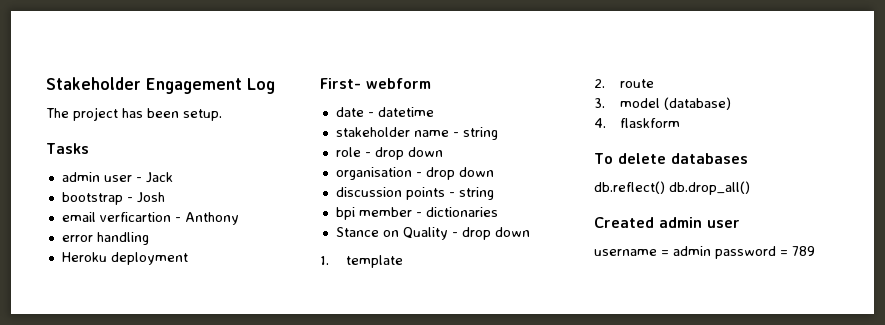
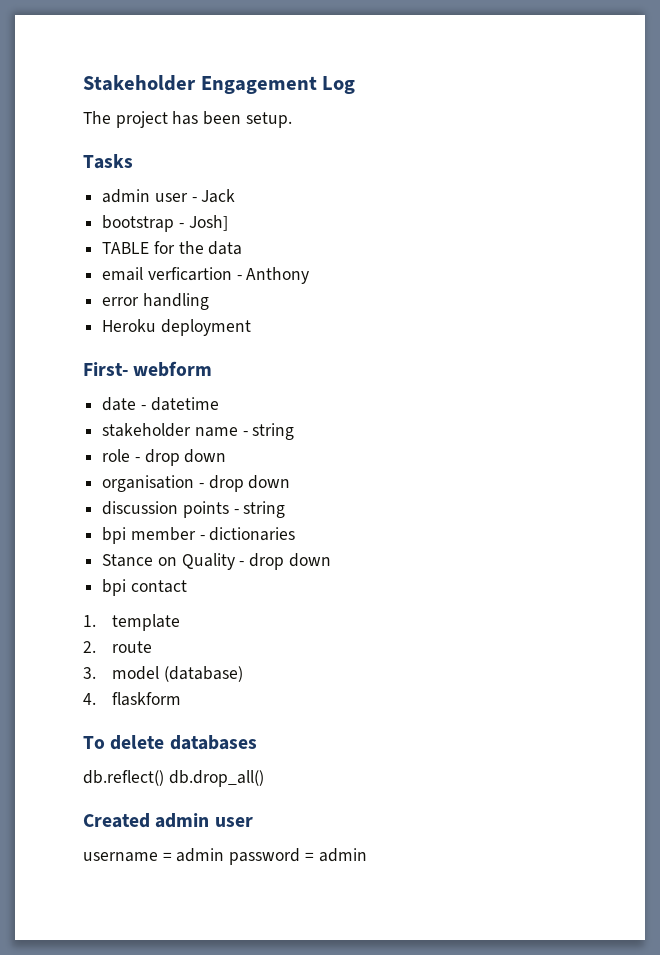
[136,192,165,203] Josh -> [188,215,228,231] [102,241,243,255] Josh] // TABLE for the data
(530, 232) none -> [102,579,187,596] // bpi contact
[792,246,815,256] 789 -> [318,848,367,862] admin

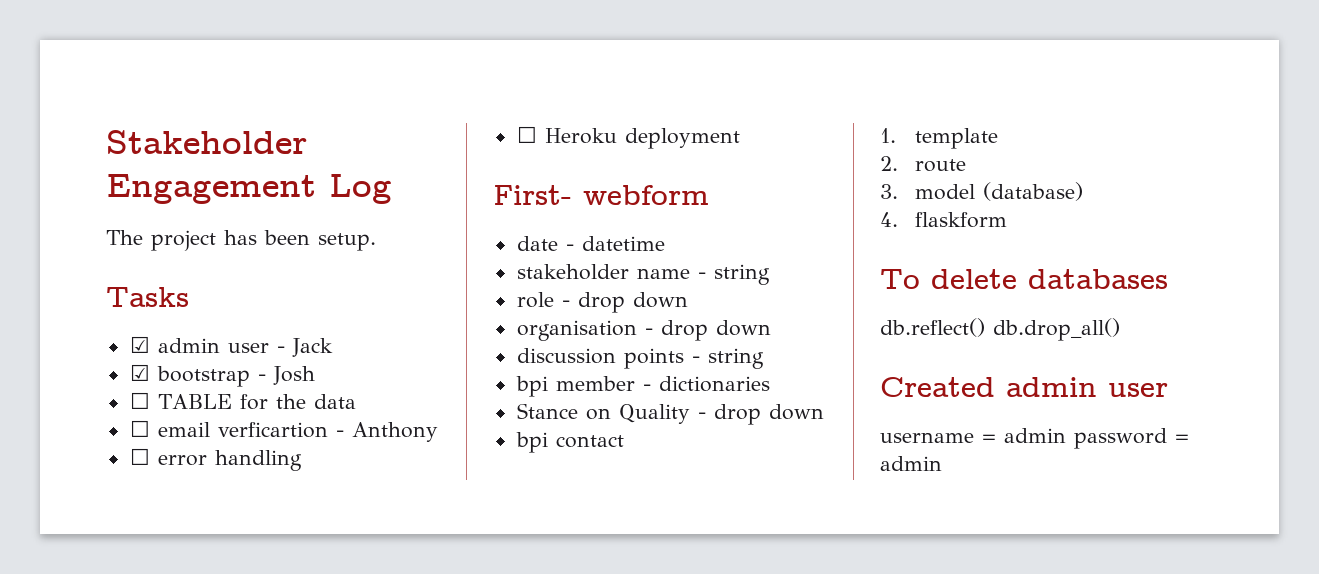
(133, 161) none -> [129,336,150,353] ☑
(236, 196) none -> [129,364,150,381] ☑
[188,215,228,231] Josh] // -> [272,366,315,385] [129,392,150,409] Josh // ☐
(243, 248) none -> [129,420,150,437] ☐
(310, 275) none -> [129,448,150,465] ☐
(209, 301) none -> [516,126,537,143] ☐

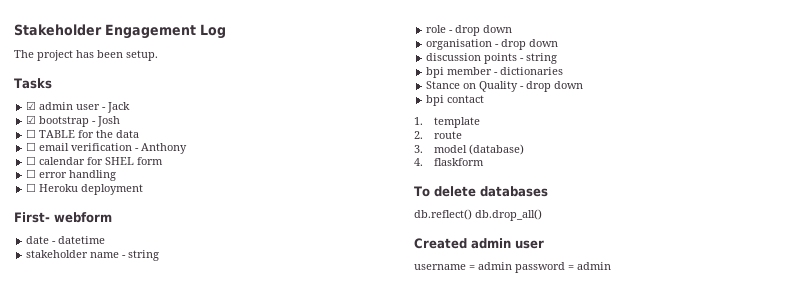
[217,422,328,438] verficartion -> [71,143,133,151] verification
(438, 432) none -> [26,156,164,165] // ☐ calendar for SHEL form

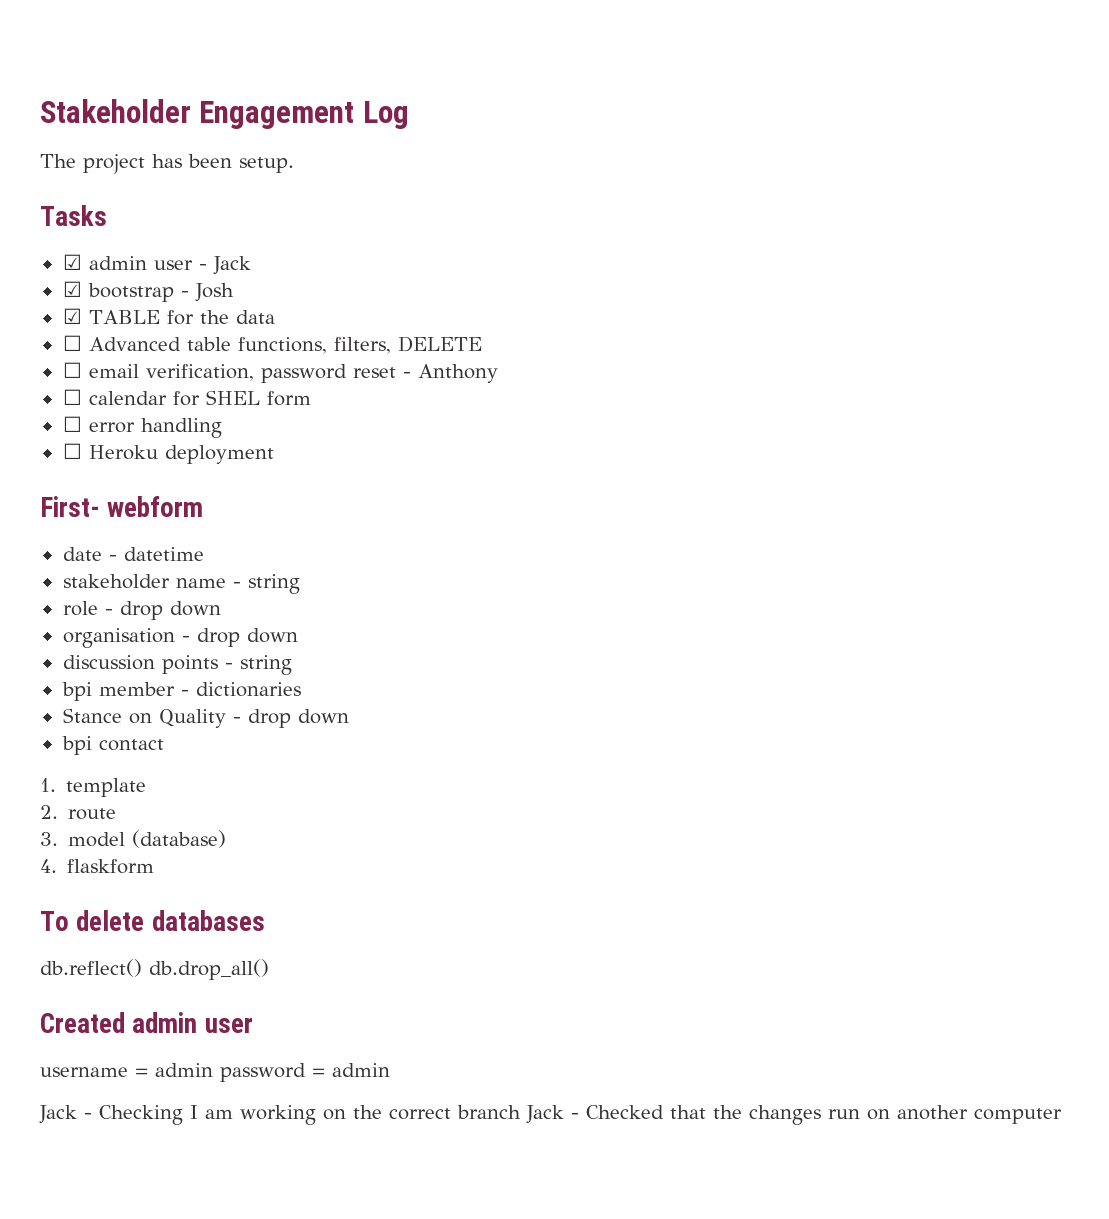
[26,129,37,138] ☐ -> [62,308,82,324] ☑
(140, 134) none -> [62,335,482,354] // ☐ Advanced table functions, filters, DELETE
[71,143,133,151] verification -> [145,364,396,383] verification, password reset
(611, 266) none -> [39,1105,1062,1125] // Jack - Checking I am working on the correct branch Jack - Checked that the changes run on another computer

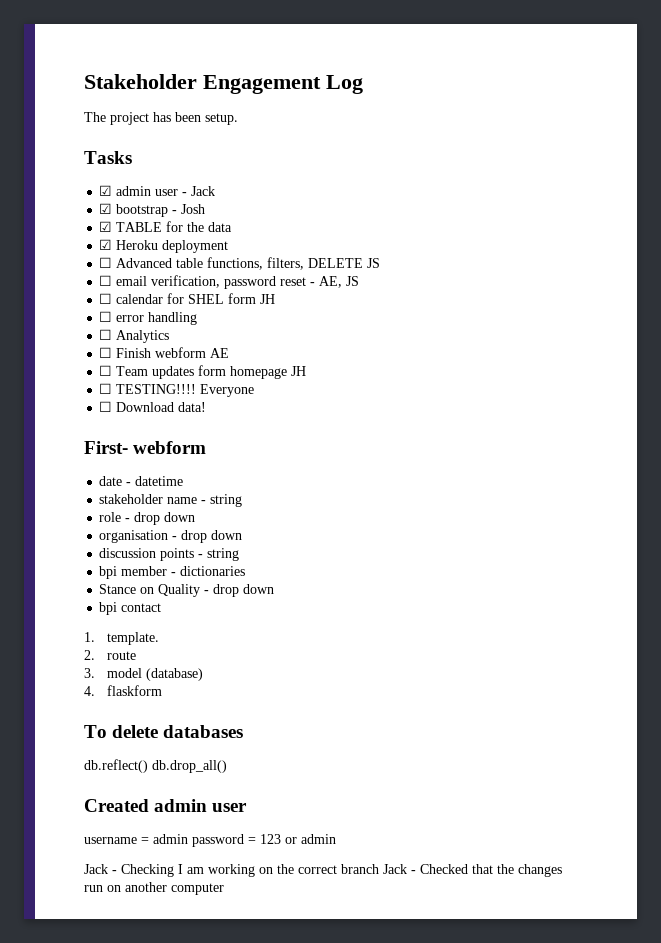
(275, 317) none -> [99,239,229,253] // ☑ Heroku deployment
(482, 344) none -> [367,258,381,268] JS
[417,364,498,383] Anthony -> [319,276,360,288] AE, JS
(311, 398) none -> [260,294,276,304] JH
[88,445,274,464] Heroku deployment -> [116,330,170,343] [99,347,230,358] [99,365,307,379] [99,383,255,397] [99,401,207,412] Analytics // ☐ Finish webform AE // ☐ Team updates form homepage JH // ☐ TESTING!!!! Everyone // ☐ Download data!
[66,778,147,797] template -> [107,632,160,645] template.
(325, 1072) none -> [260,834,297,844] 123 or

